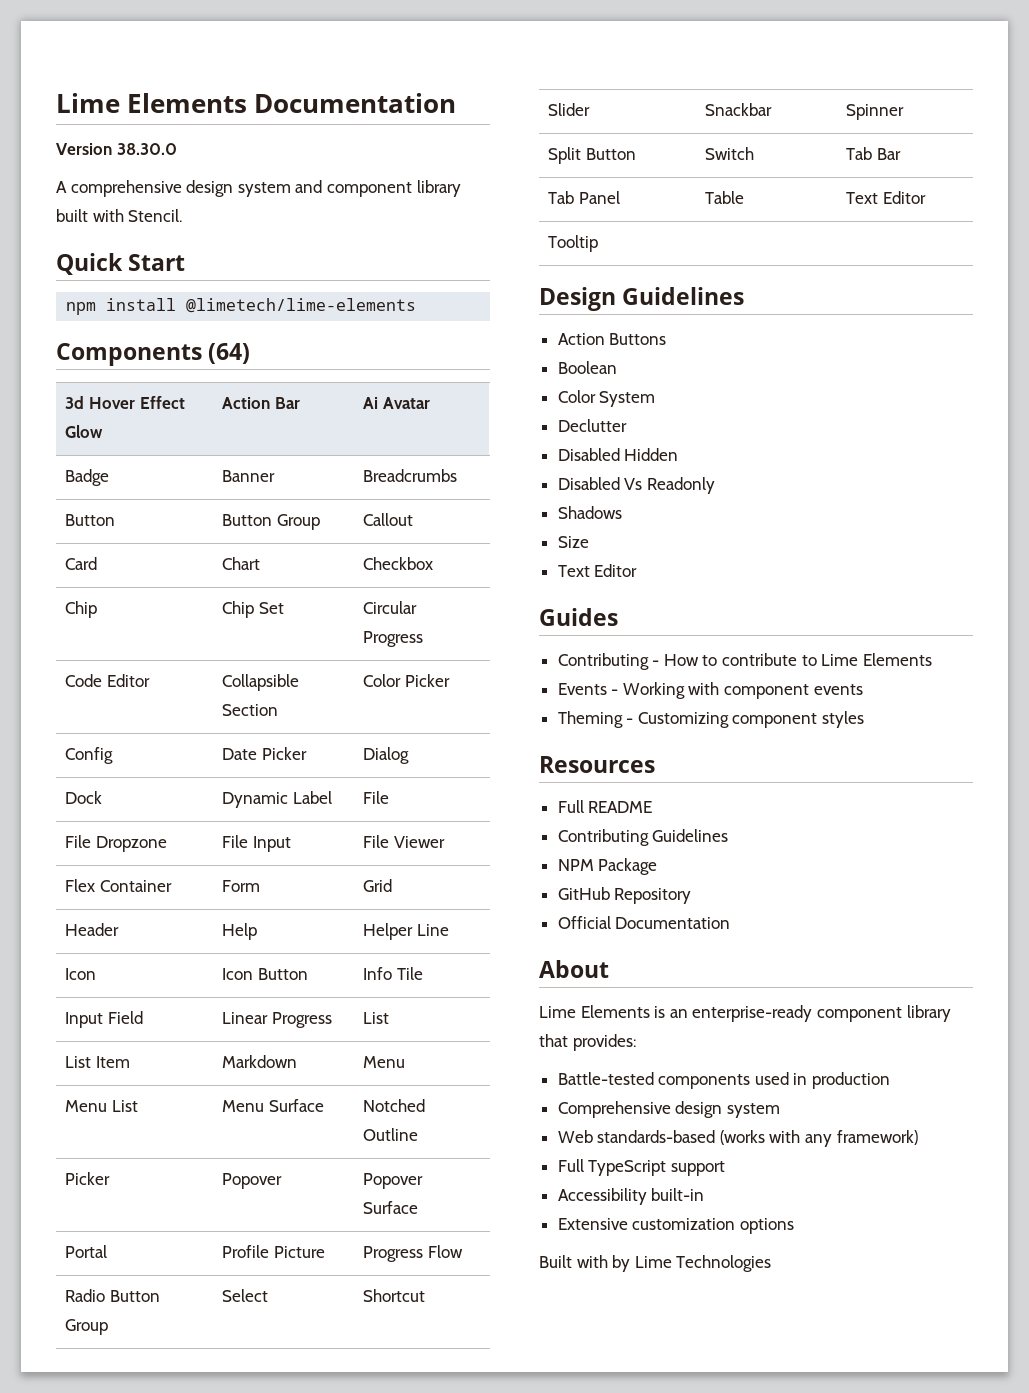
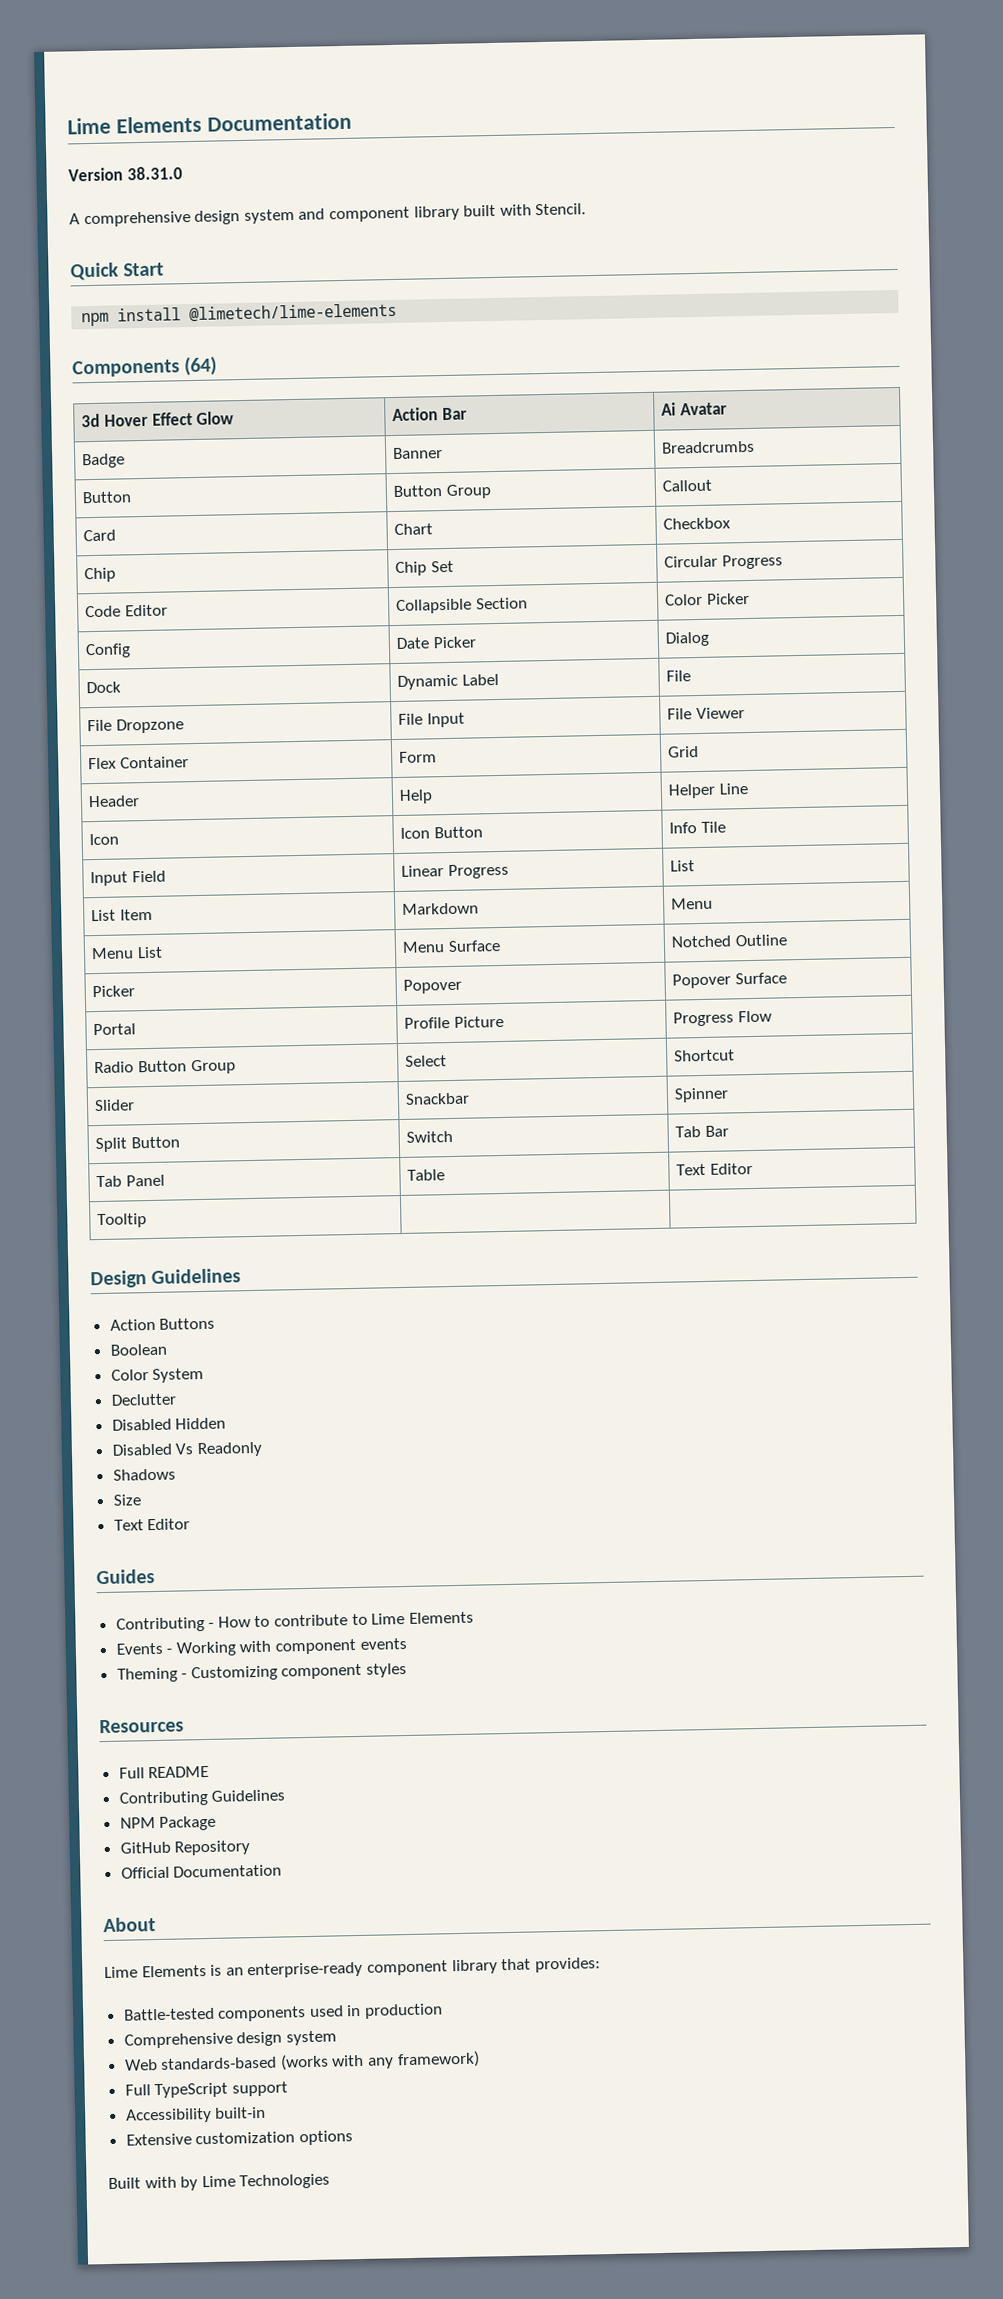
[116,143,177,155] 38.30.0 -> [126,166,183,181] 38.31.0

